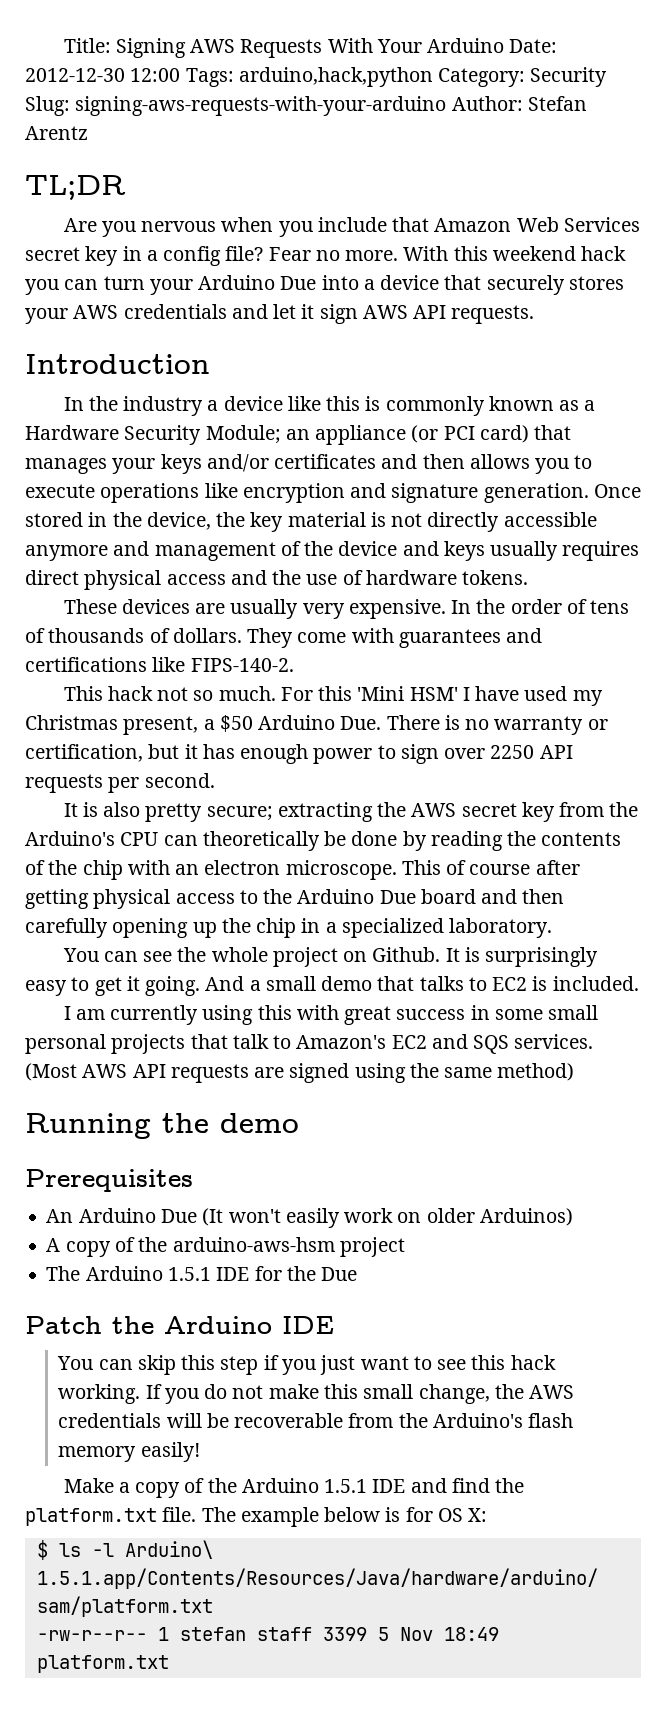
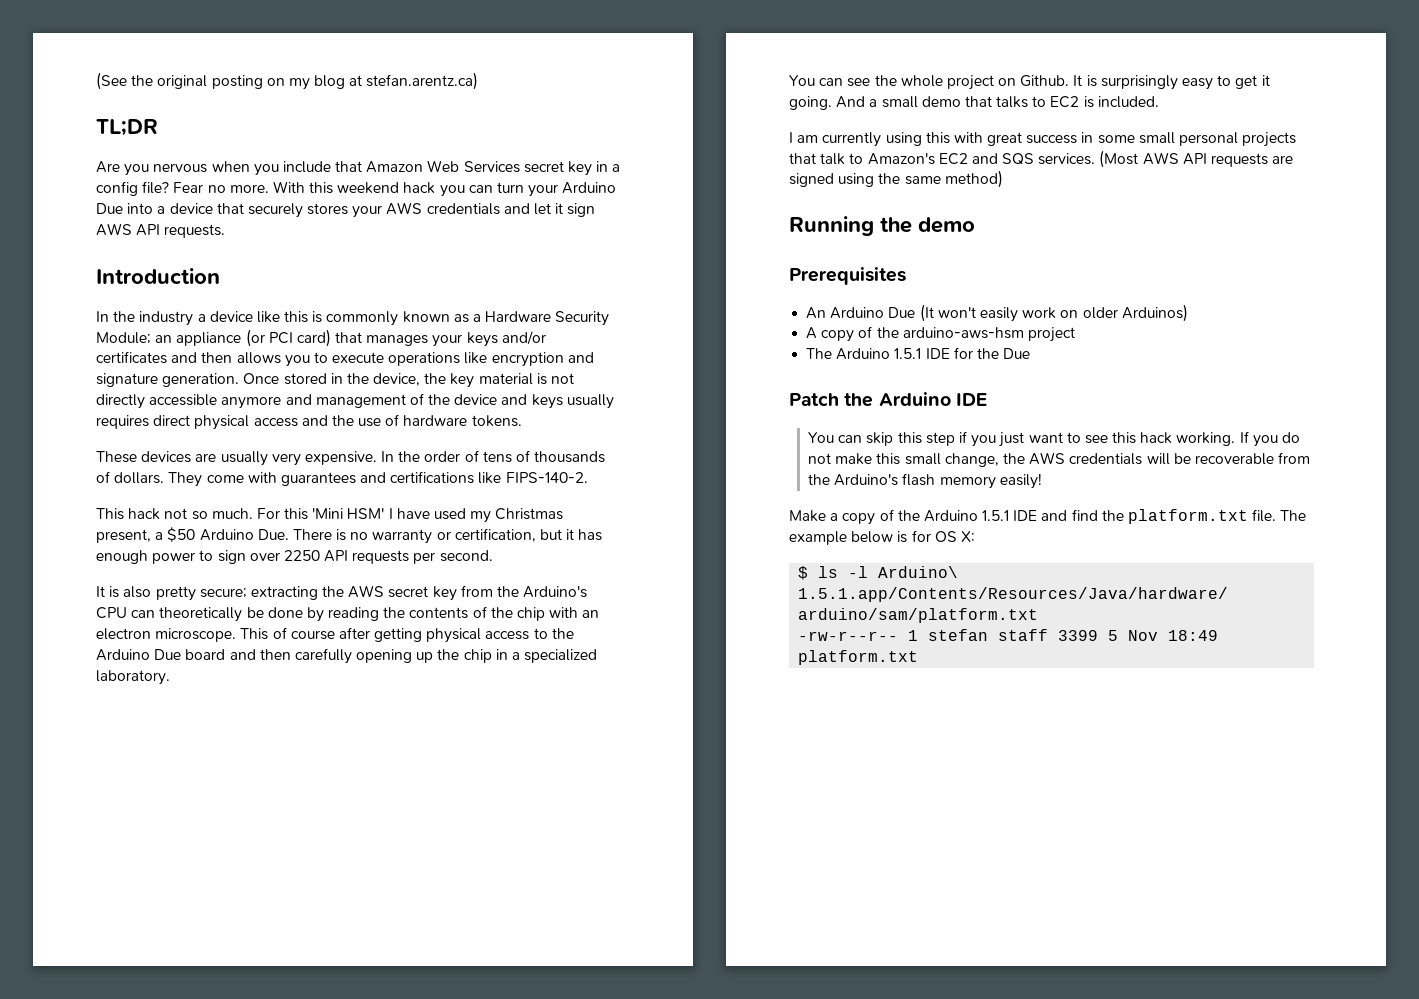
[63,38,558,58] [25,67,608,87] [25,96,587,116] [25,126,88,140] Title: Signing AWS Requests With Your Arduino Date: 2012-12-30 12:00 Tags: arduino,hack,python Category: Security Slug: signing-aws-requests-with-your-arduino Author: Stefan Arentz -> [96,72,479,90] (See the original posting on my blog at stefan.arentz.ca)

